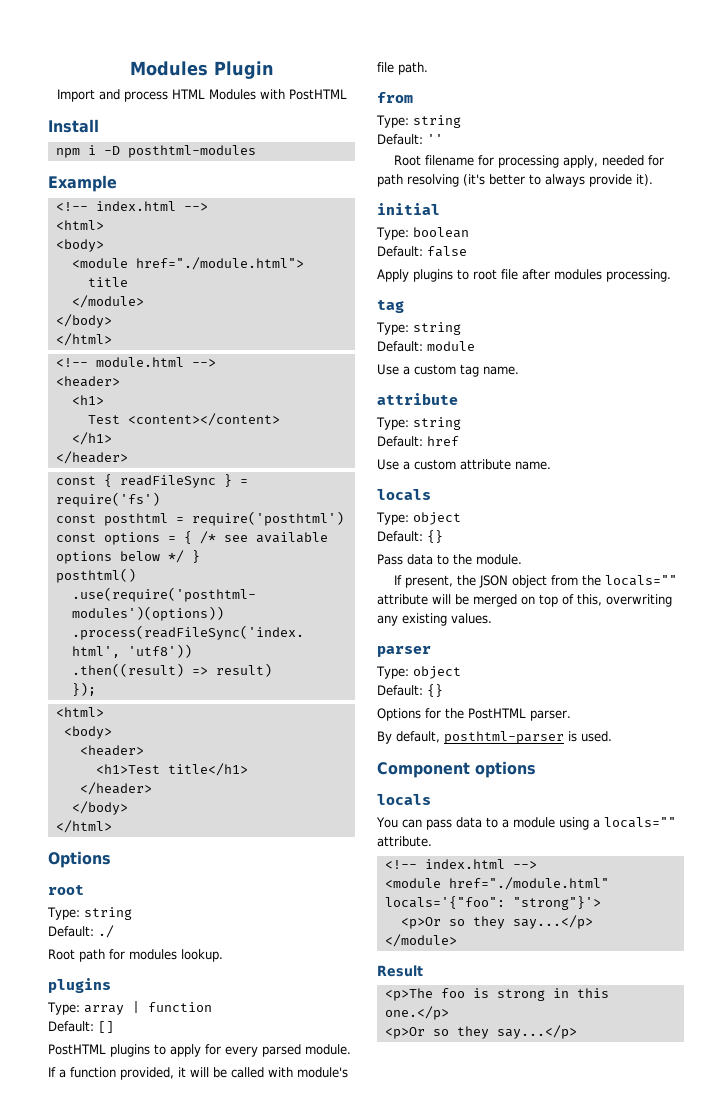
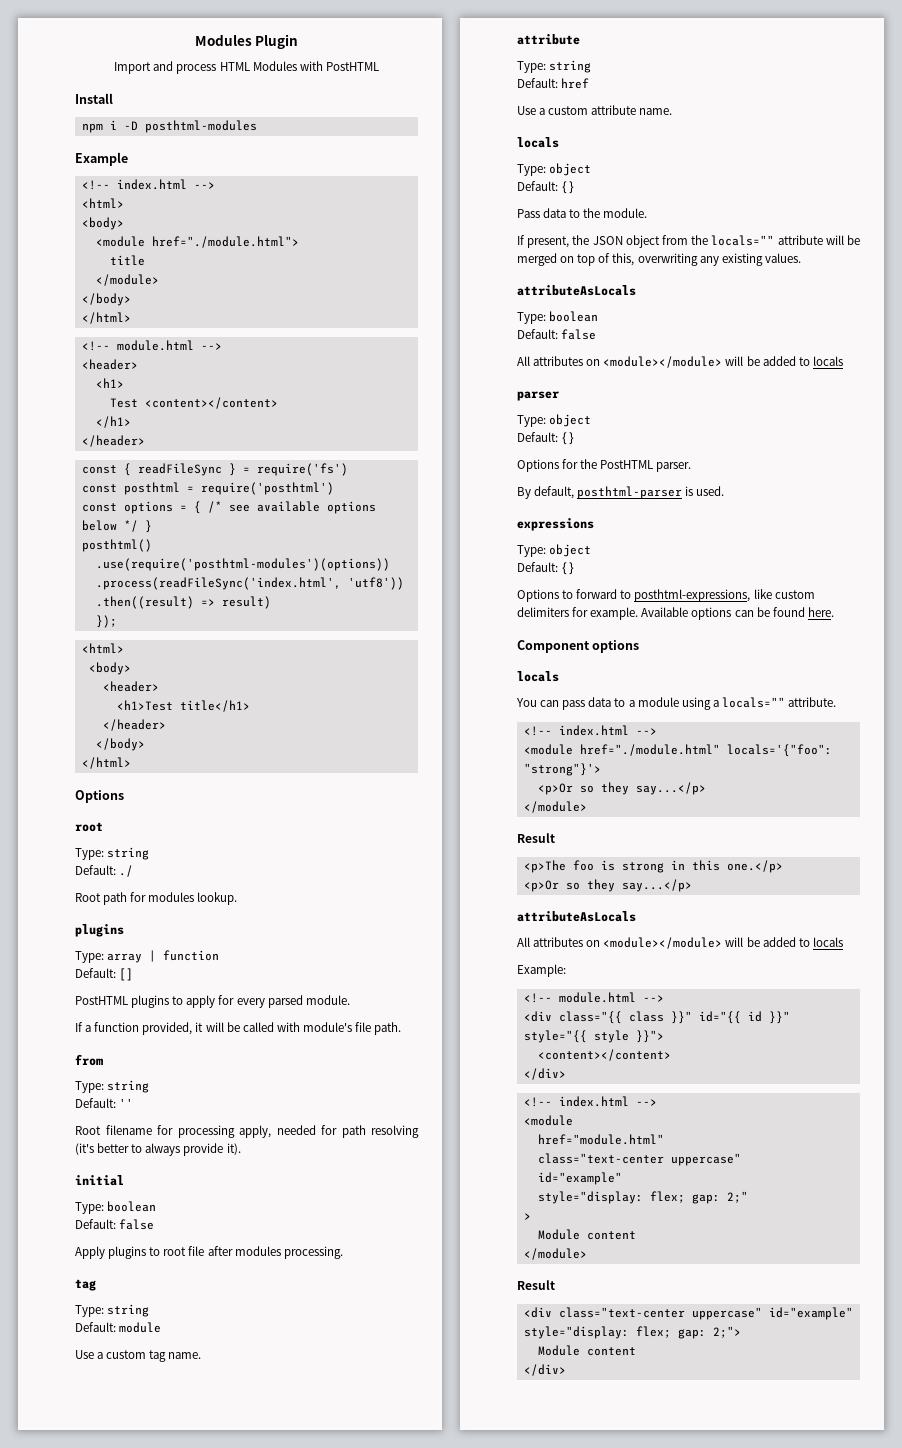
(492, 618) none -> [517,285,636,296] [517,311,599,324] [517,329,597,340] [517,356,843,368] // attributeAsLocals // Type: boolean // Default: false // All attributes on <module></module> will be added to locals
(612, 736) none -> [517,518,594,531] [517,544,592,557] [517,562,576,575] [517,589,815,602] [517,607,834,620] // expressions // Type: object // Default: {} // Options to forward to posthtml-expressions, like custom delimiters for example. Available options can be found here.
(577, 1032) none -> [517,911,636,922] [517,937,843,949] [517,964,566,977] [523,992,664,1003] [523,1011,790,1024] [523,1030,664,1043] [537,1049,671,1061] [523,1068,566,1080] [523,1096,657,1107] [523,1115,573,1126] [537,1134,664,1145] [537,1153,741,1166] [537,1172,622,1185] [537,1191,748,1204] [523,1213,531,1220] [537,1229,636,1240] [523,1248,587,1260] [517,1280,555,1290] [523,1307,853,1320] [523,1326,741,1339] [537,1345,636,1356] [523,1364,566,1376] // attributeAsLocals // All attributes on <module></module> will be added to locals // Example: // <!-- module.html --> // <div class="{{ class }}" id="{{ id }}" style="{{ style }}"> // <content></content> // </div> // <!-- index.html --> // <module // href="module.html" // class="text-center uppercase" // id="example" // style="display: flex; gap: 2;" // > // Module content // </module> // Result // <div class="text-center uppercase" id="example" style="display: flex; gap: 2;"> // Module content // </div>

